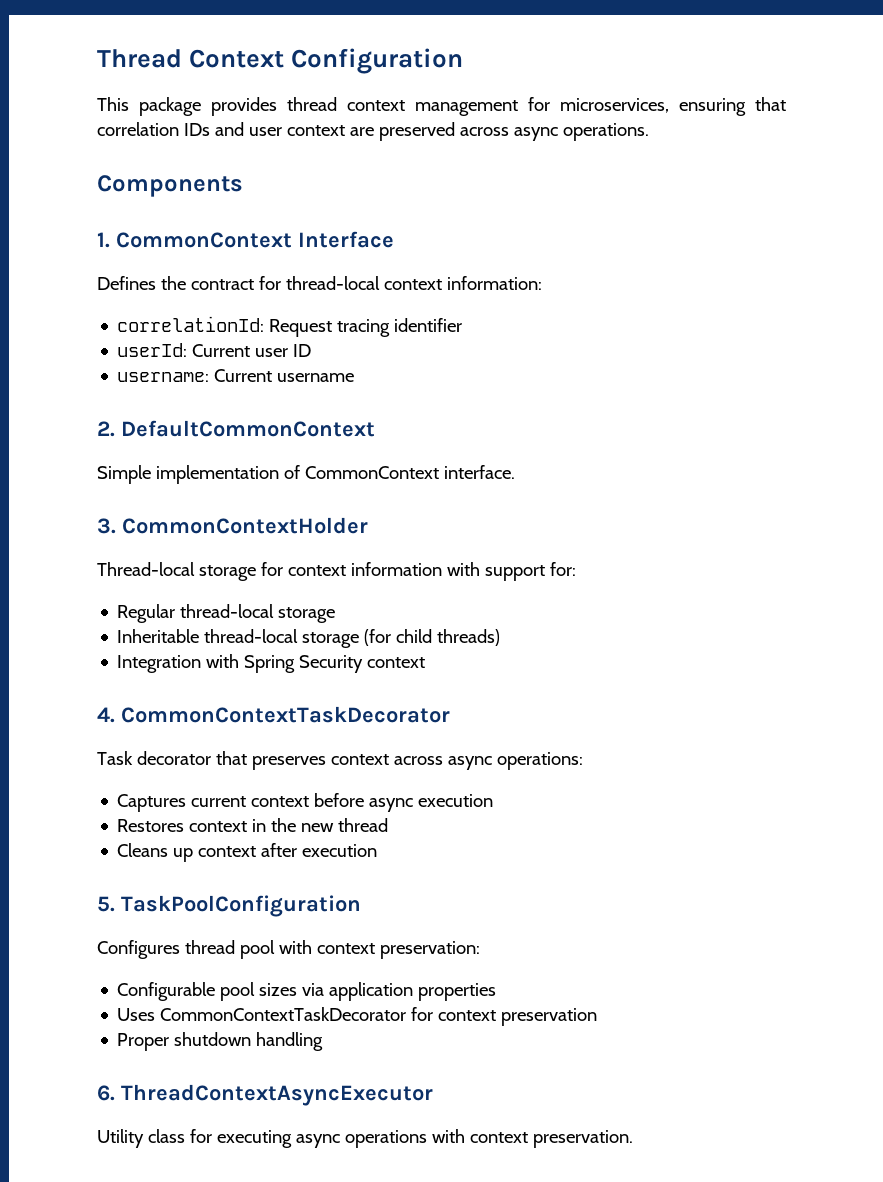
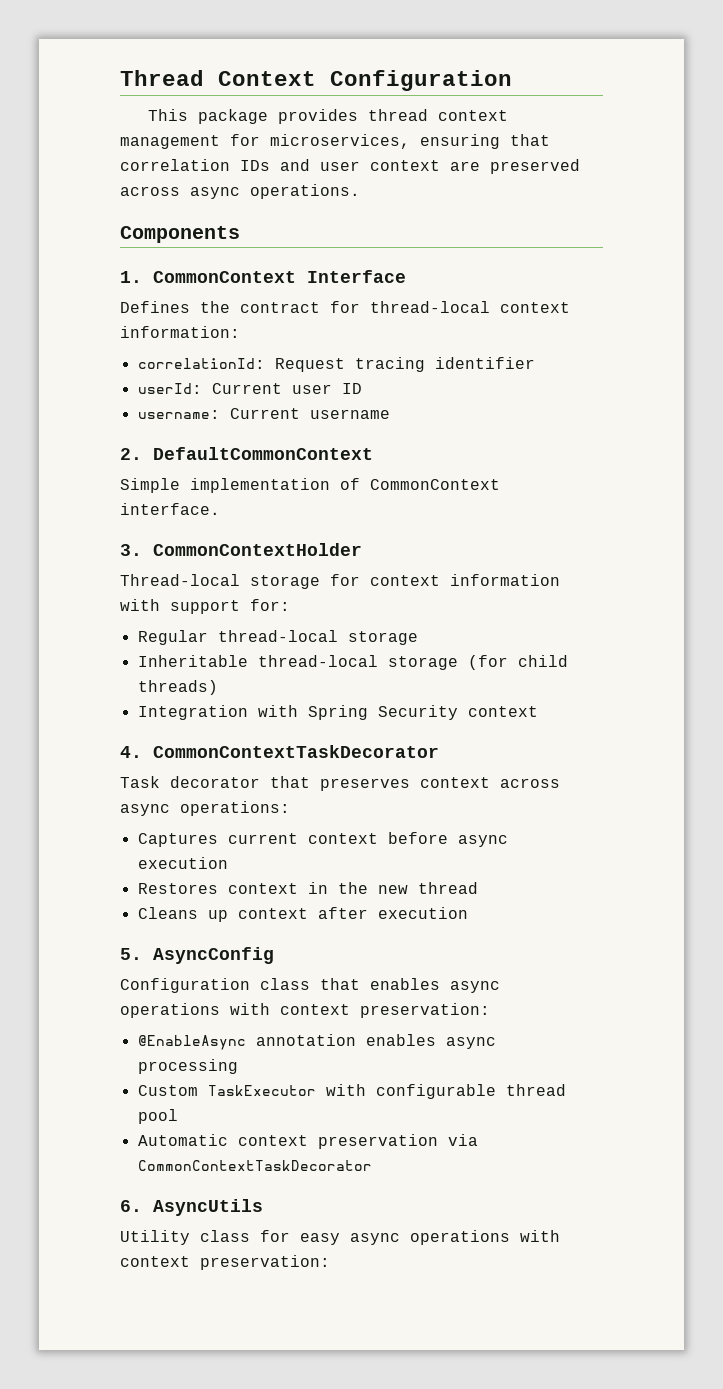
[121,895,361,917] [97,940,480,959] [117,982,497,1001] [117,1007,434,1021] TaskPoolConfiguration // Configures thread pool with context preservation: // Configurable pool sizes via application properties // Uses CommonContextTaskDecorator for -> [153,947,274,964] [120,978,500,993] [120,1003,490,1018] [137,1034,496,1050] [137,1059,238,1074] [137,1084,566,1099] [137,1109,178,1124] [137,1134,228,1146] AsyncConfig // Configuration class that enables async operations with context preservation: // @EnableAsync annotation enables async processing // Custom TaskExecutor with configurable thread pool // Automatic
[117,1032,324,1051] // Proper shutdown handling -> [447,1134,478,1146] [137,1160,372,1171] via CommonContextTaskDecorator
[121,1084,433,1106] ThreadContextAsyncExecutor -> [153,1199,263,1216] AsyncUtils
[216,1129,633,1148] executing async operations with context preservation. -> [300,1230,560,1245] [120,1255,330,1270] easy async operations with context preservation:

